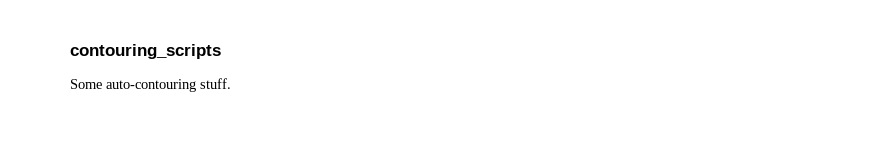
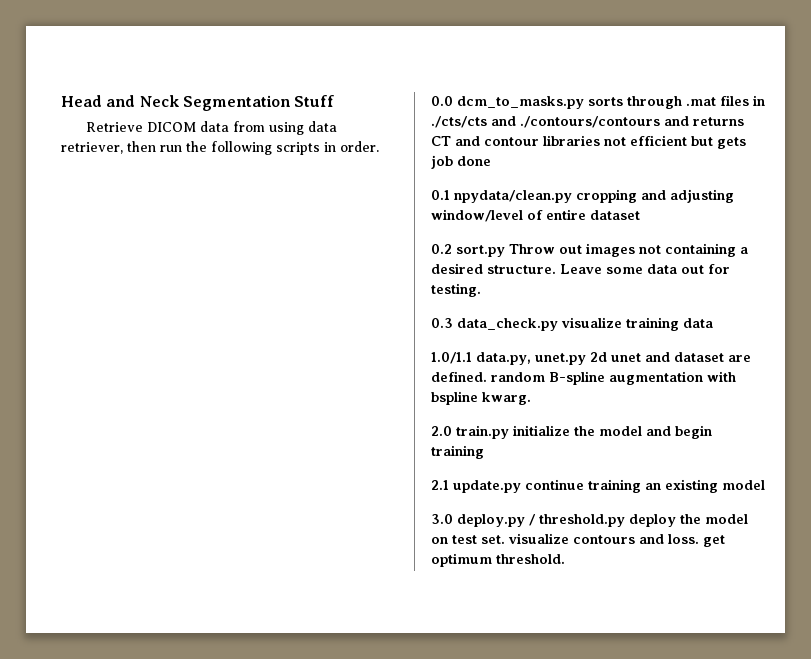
[70,44,221,59] [70,78,231,92] contouring_scripts // Some auto-contouring stuff. -> [61,95,335,111] [85,121,337,135] [61,141,379,155] [431,95,765,109] [431,116,744,128] [431,135,746,149] [431,155,491,169] [431,189,734,203] [431,209,640,222] [431,243,748,257] [431,263,730,274] [431,283,481,297] [431,317,713,331] [431,352,751,365] [431,371,736,385] [431,391,531,405] [431,425,712,439] [431,445,484,459] [431,479,765,493] [431,514,748,527] [431,533,725,547] [431,553,565,567] Head and Neck Segmentation Stuff // Retrieve DICOM data from using data retriever, then run the following scripts in order. // 0.0 dcm_to_masks.py sorts through .mat files in ./cts/cts and ./contours/contours and returns CT and contour libraries not efficient but gets job done // 0.1 npydata/clean.py cropping and adjusting window/level of entire dataset // 0.2 sort.py Throw out images not containing a desired structure. Leave some data out for testing. // 0.3 data_check.py visualize training data // 1.0/1.1 data.py, unet.py 2d unet and dataset are defined. random B-spline augmentation with bspline kwarg. // 2.0 train.py initialize the model and begin training // 2.1 update.py continue training an existing model // 3.0 deploy.py / threshold.py deploy the model on test set. visualize contours and loss. get optimum threshold.

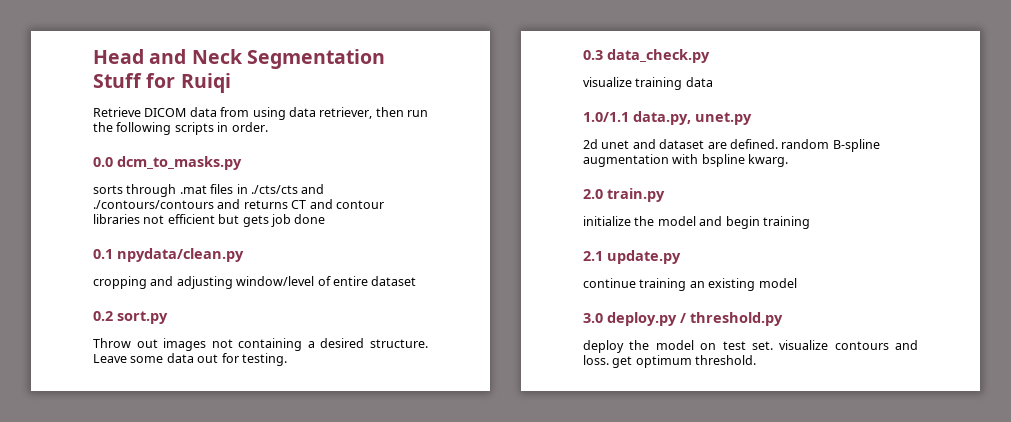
(335, 101) none -> [146,73,231,93] for Ruiqi
(584, 102) none -> (242, 163) //
(572, 196) none -> (244, 255) //
(505, 251) none -> (168, 317) //
(558, 324) none -> (710, 56) //
(586, 359) none -> (752, 118) //
(509, 432) none -> (665, 195) //
(521, 486) none -> (681, 257) //
(625, 520) none -> (783, 319) //

